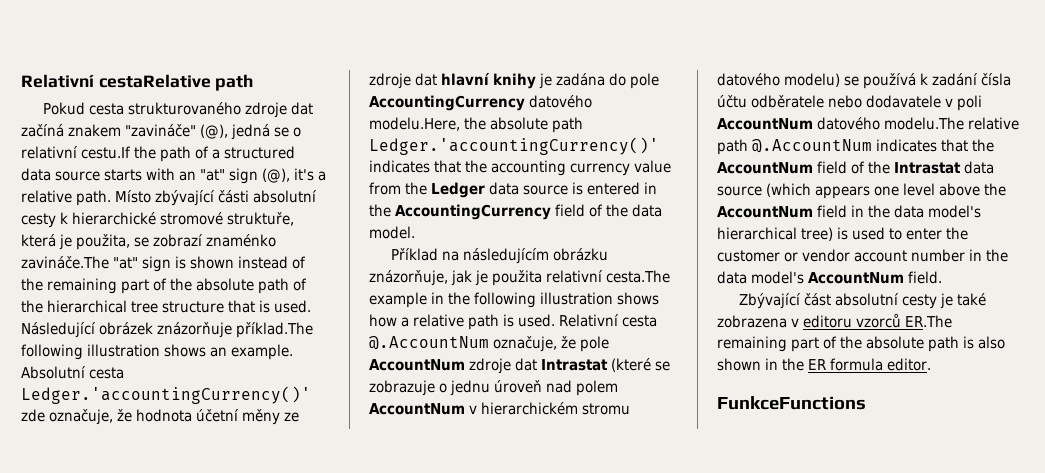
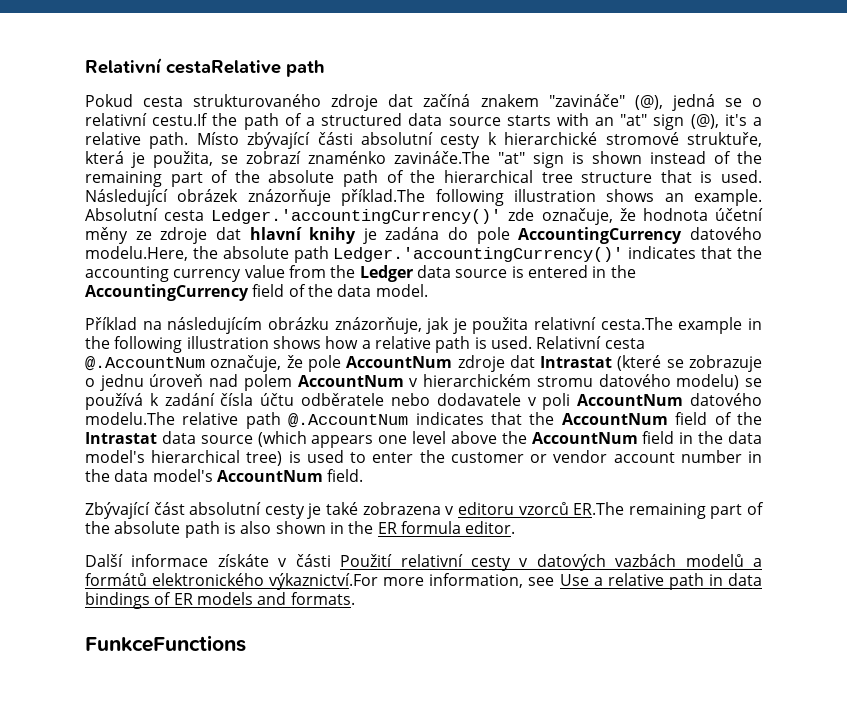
(932, 364) none -> [85,554,762,571] [85,573,762,590] [85,592,355,609] // Další informace získáte v části Použití relativní cesty v datových vazbách modelů a formátů elektronického výkaznictví.For more information, see Use a relative path in data bindings of ER models and formats.

